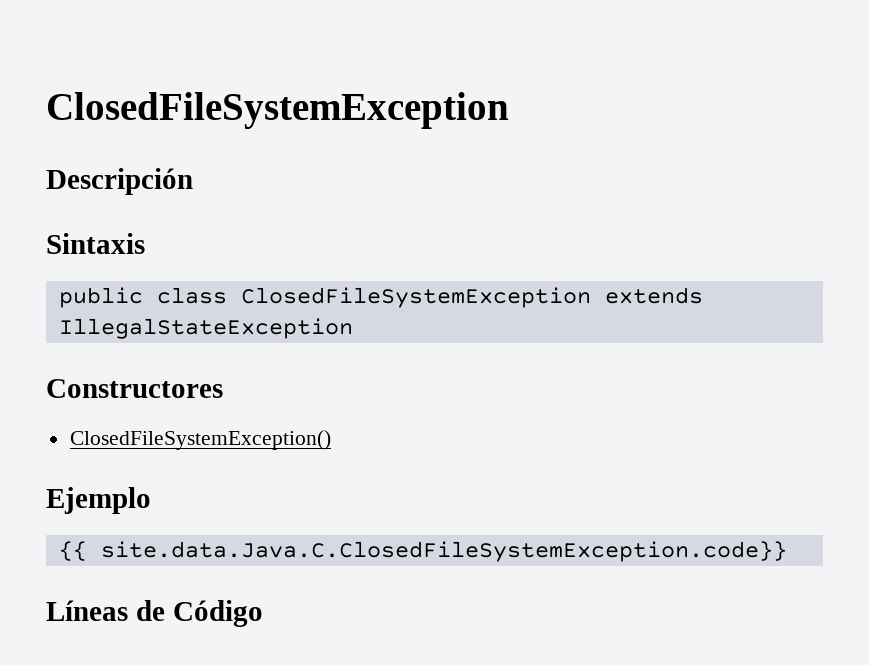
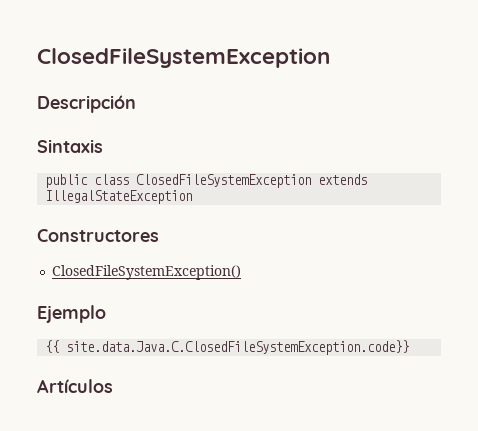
[46,600,263,627] Líneas de Código -> [37,379,113,393] Artículos

